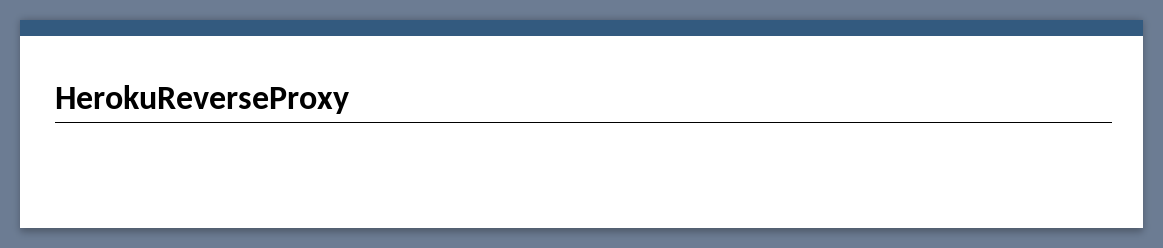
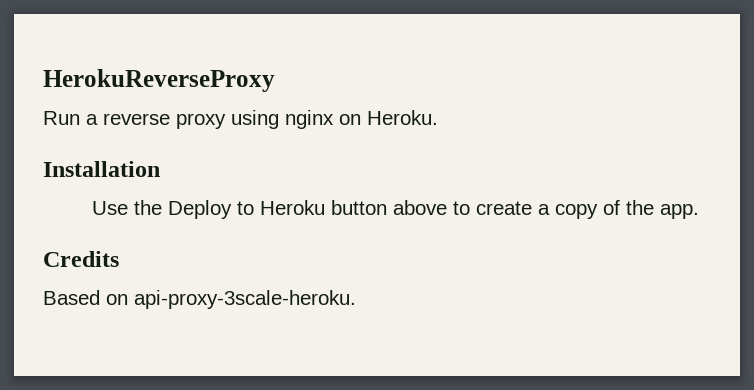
(349, 99) none -> [43,110,438,129] [43,161,160,177] [91,200,699,219] [43,251,119,267] [43,290,356,309] // Run a reverse proxy using nginx on Heroku. // Installation // Use the Deploy to Heroku button above to create a copy of the app. // Credits // Based on api-proxy-3scale-heroku.

